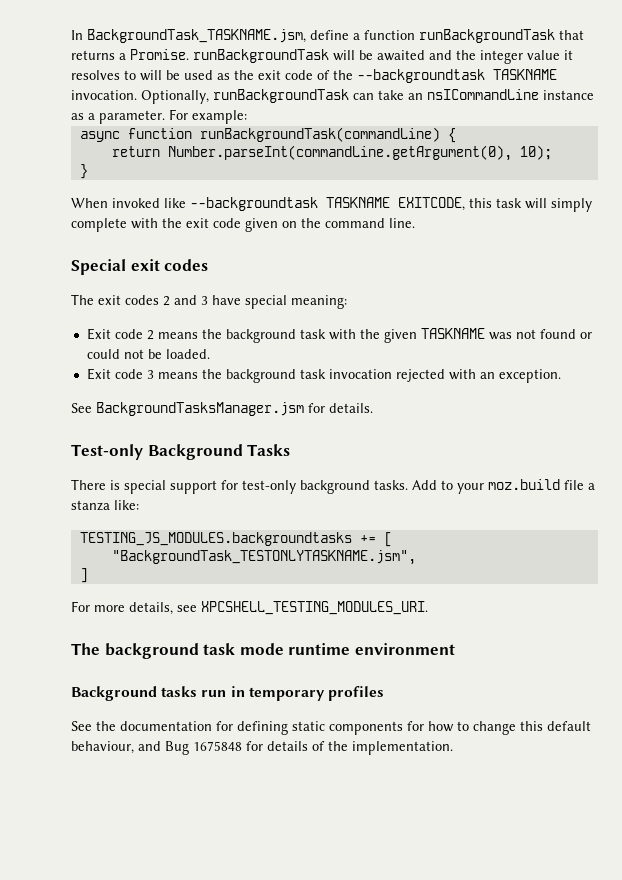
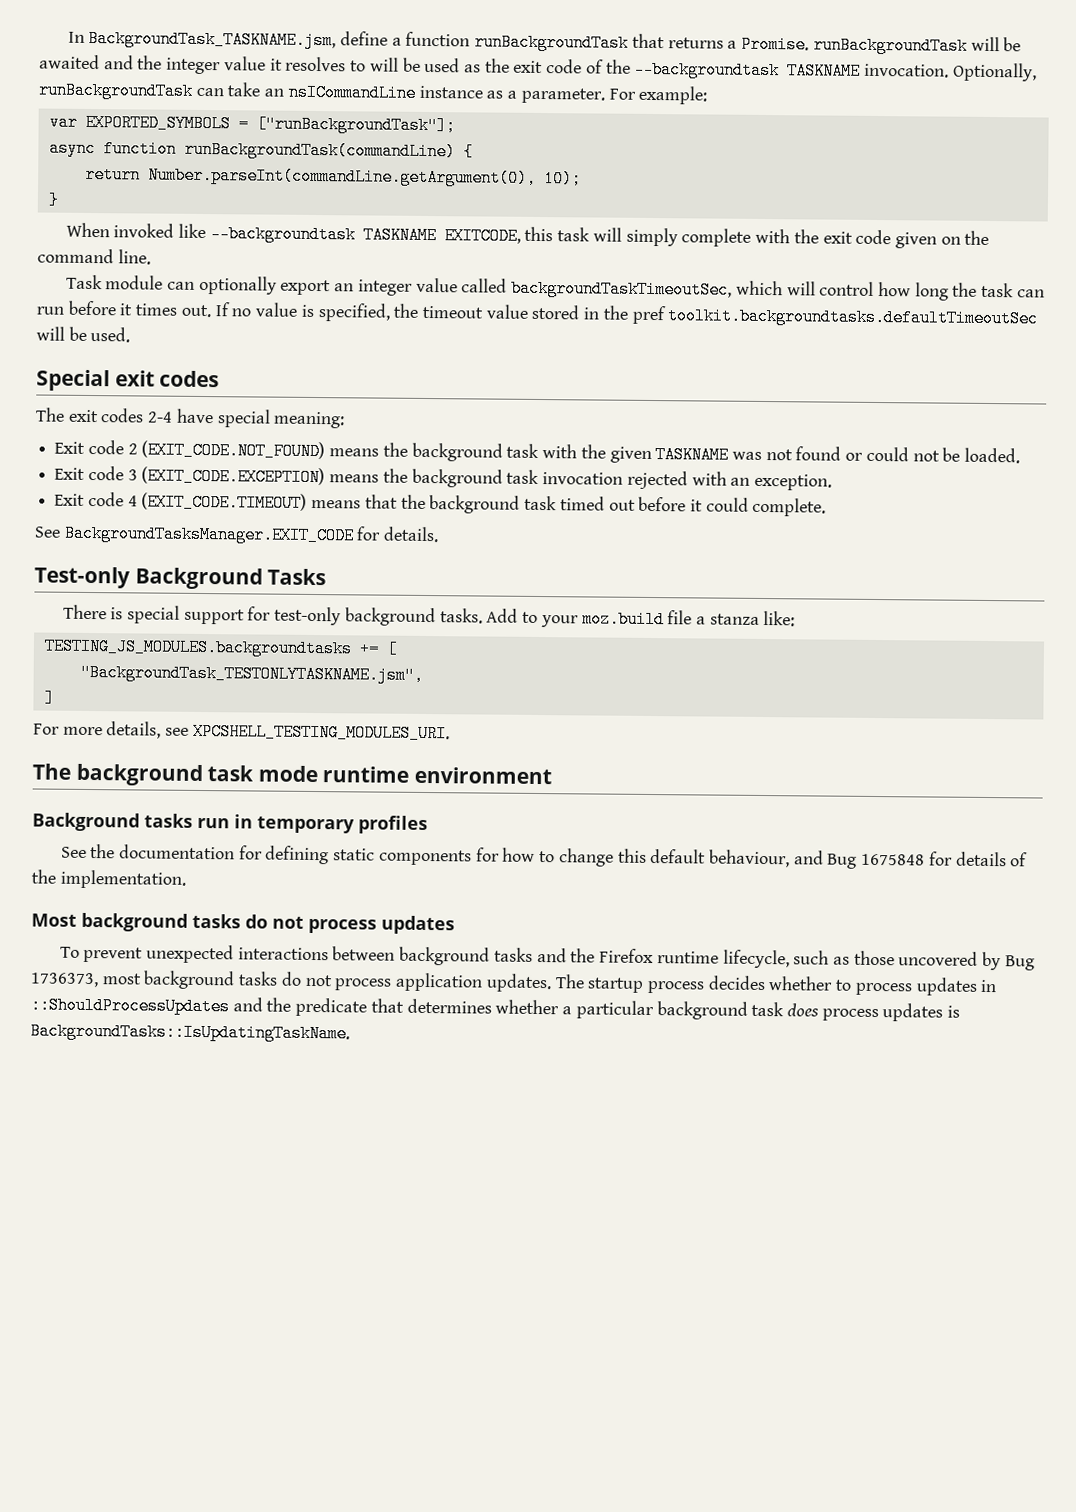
(247, 117) none -> [48,113,456,135] // var EXPORTED_SYMBOLS = ["runBackgroundTask"];
(415, 223) none -> [65,274,1045,301] [36,300,1039,328] [36,326,131,343] // Task module can optionally export an integer value called backgroundTaskTimeoutSec, which will control how long the task can run before it times out. If no value is specified, the timeout value stored in the pref toolkit.backgroundtasks.defaultTimeoutSec will be used.
[163,295,208,306] 2 and 3 -> [147,411,174,423] 2-4
(154, 335) none -> [141,440,326,461] (EXIT_CODE.NOT_FOUND)
(154, 374) none -> [141,466,326,487] (EXIT_CODE.EXCEPTION)
[71,402,304,416] // See BackgroundTasksManager.jsm -> [54,491,827,517] [34,524,355,545] // Exit code 4 (EXIT_CODE.TIMEOUT) means that the background task timed out before it could complete. // See BackgroundTasksManager.EXIT_CODE
(453, 748) none -> [31,912,455,935] [59,944,1035,971] [30,970,998,996] [30,996,961,1022] [30,1022,350,1043] // Most background tasks do not process updates // To prevent unexpected interactions between background tasks and the Firefox runtime lifecycle, such as those uncovered by Bug 1736373, most background tasks do not process application updates. The startup process decides whether to process updates in ::ShouldProcessUpdates and the predicate that determines whether a particular background task does process updates is BackgroundTasks::IsUpdatingTaskName.

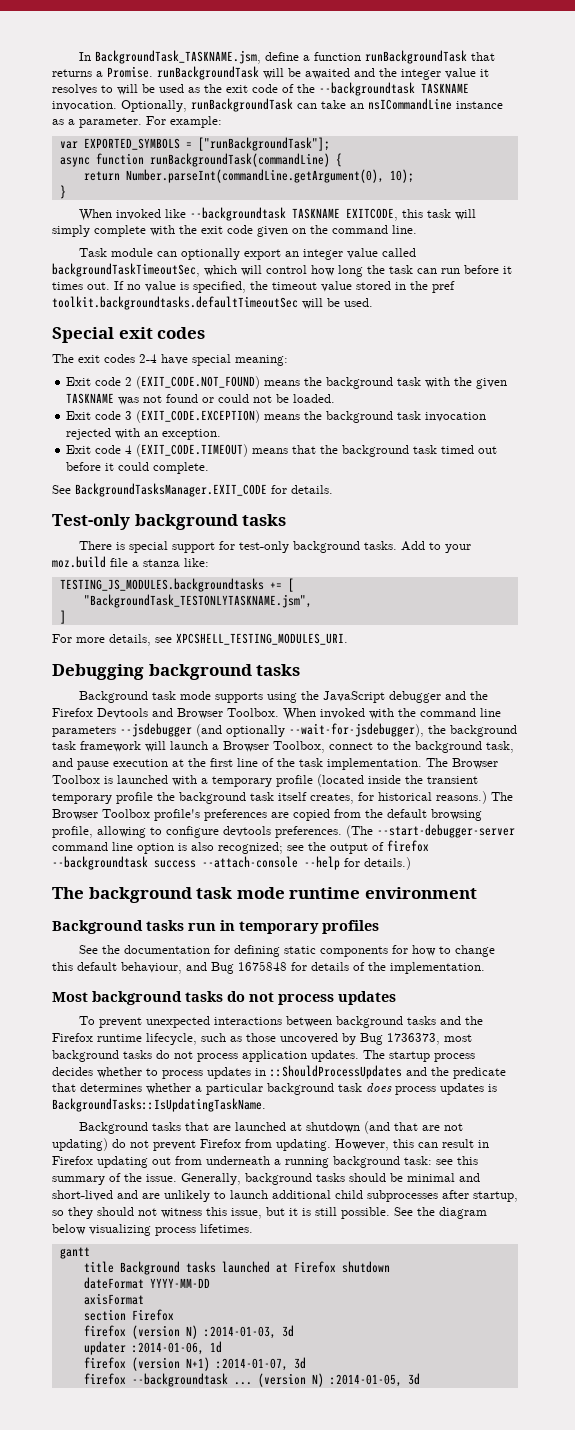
[134,567,327,590] Background Tasks -> [134,514,287,530] background tasks
(450, 732) none -> [52,664,301,680] [79,691,489,703] [52,708,501,720] [52,723,517,737] [52,741,514,753] [52,758,498,770] [52,774,478,787] [52,791,513,804] [52,809,482,821] [52,824,515,838] [52,840,429,854] [52,856,411,870] // Debugging background tasks // Background task mode supports using the JavaScript debugger and the Firefox Devtools and Browser Toolbox. When invoked with the command line parameters --jsdebugger (and optionally --wait-for-jsdebugger), the background task framework will launch a Browser Toolbox, connect to the background task, and pause execution at the first line of the task implementation. The Browser Toolbox is launched with a temporary profile (located inside the transient temporary profile the background task itself creates, for historical reasons.) The Browser Toolbox profile's preferences are copied from the default browsing profile, allowing to configure devtools preferences. (The --start-debugger-server command line option is also recognized; see the output of firefox --backgroundtask success --attach-console --help for details.)
(350, 1032) none -> [79,1121,464,1134] [52,1138,489,1151] [52,1156,478,1168] [52,1173,480,1185] [52,1190,518,1202] [52,1207,487,1219] [52,1224,253,1236] [59,1247,90,1259] [83,1261,390,1275] [83,1277,210,1289] [83,1293,144,1305] [83,1309,174,1321] [83,1325,294,1339] [83,1341,222,1355] [83,1357,306,1371] [83,1373,420,1387] // Background tasks that are launched at shutdown (and that are not updating) do not prevent Firefox from updating. However, this can result in Firefox updating out from underneath a running background task: see this summary of the issue. Generally, background tasks should be minimal and short-lived and are unlikely to launch additional child subprocesses after startup, so they should not witness this issue, but it is still possible. See the diagram below visualizing process lifetimes. // gantt // title Background tasks launched at Firefox shutdown // dateFormat YYYY-MM-DD // axisFormat // section Firefox // firefox (version N) :2014-01-03, 3d // updater :2014-01-06, 1d // firefox (version N+1) :2014-01-07, 3d // firefox --backgroundtask ... (version N) :2014-01-05, 3d

